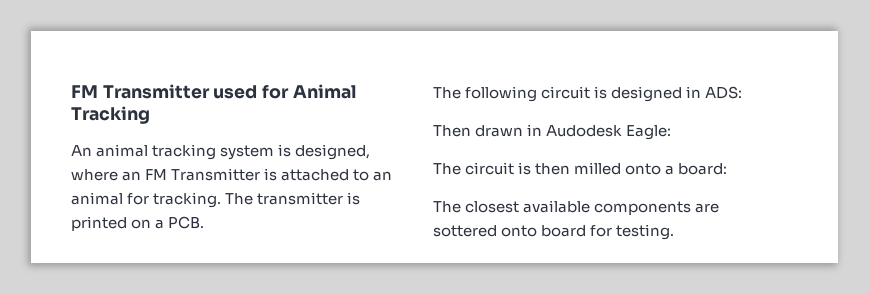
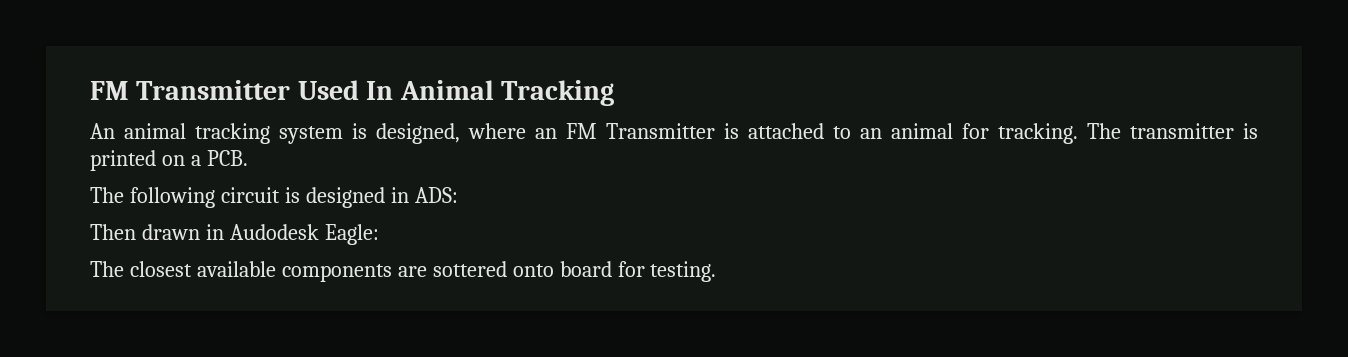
[71,84,290,99] FM Transmitter used for -> [90,80,394,100] FM Transmitter Used In
[433,162,728,175] // The circuit is then milled onto a board: -> (379, 234) none

